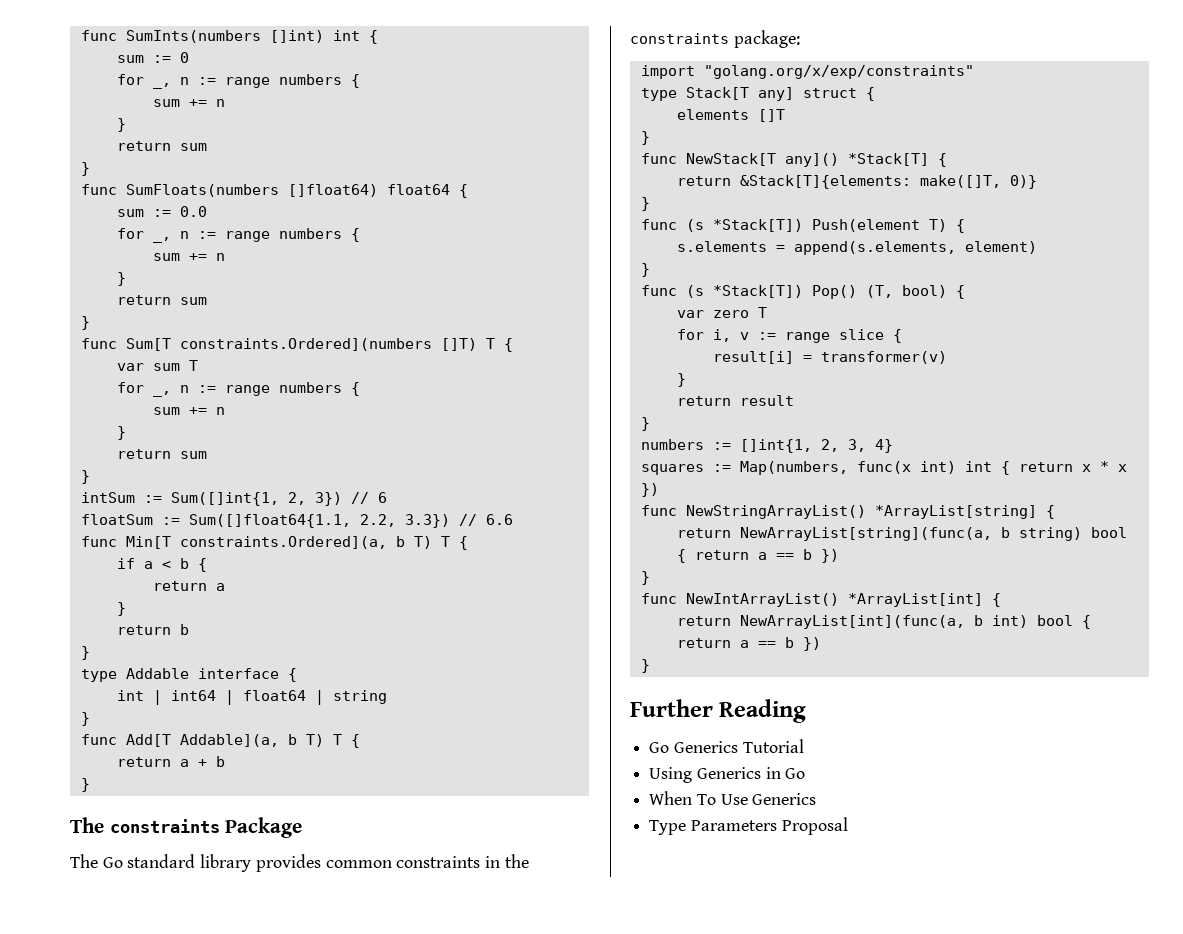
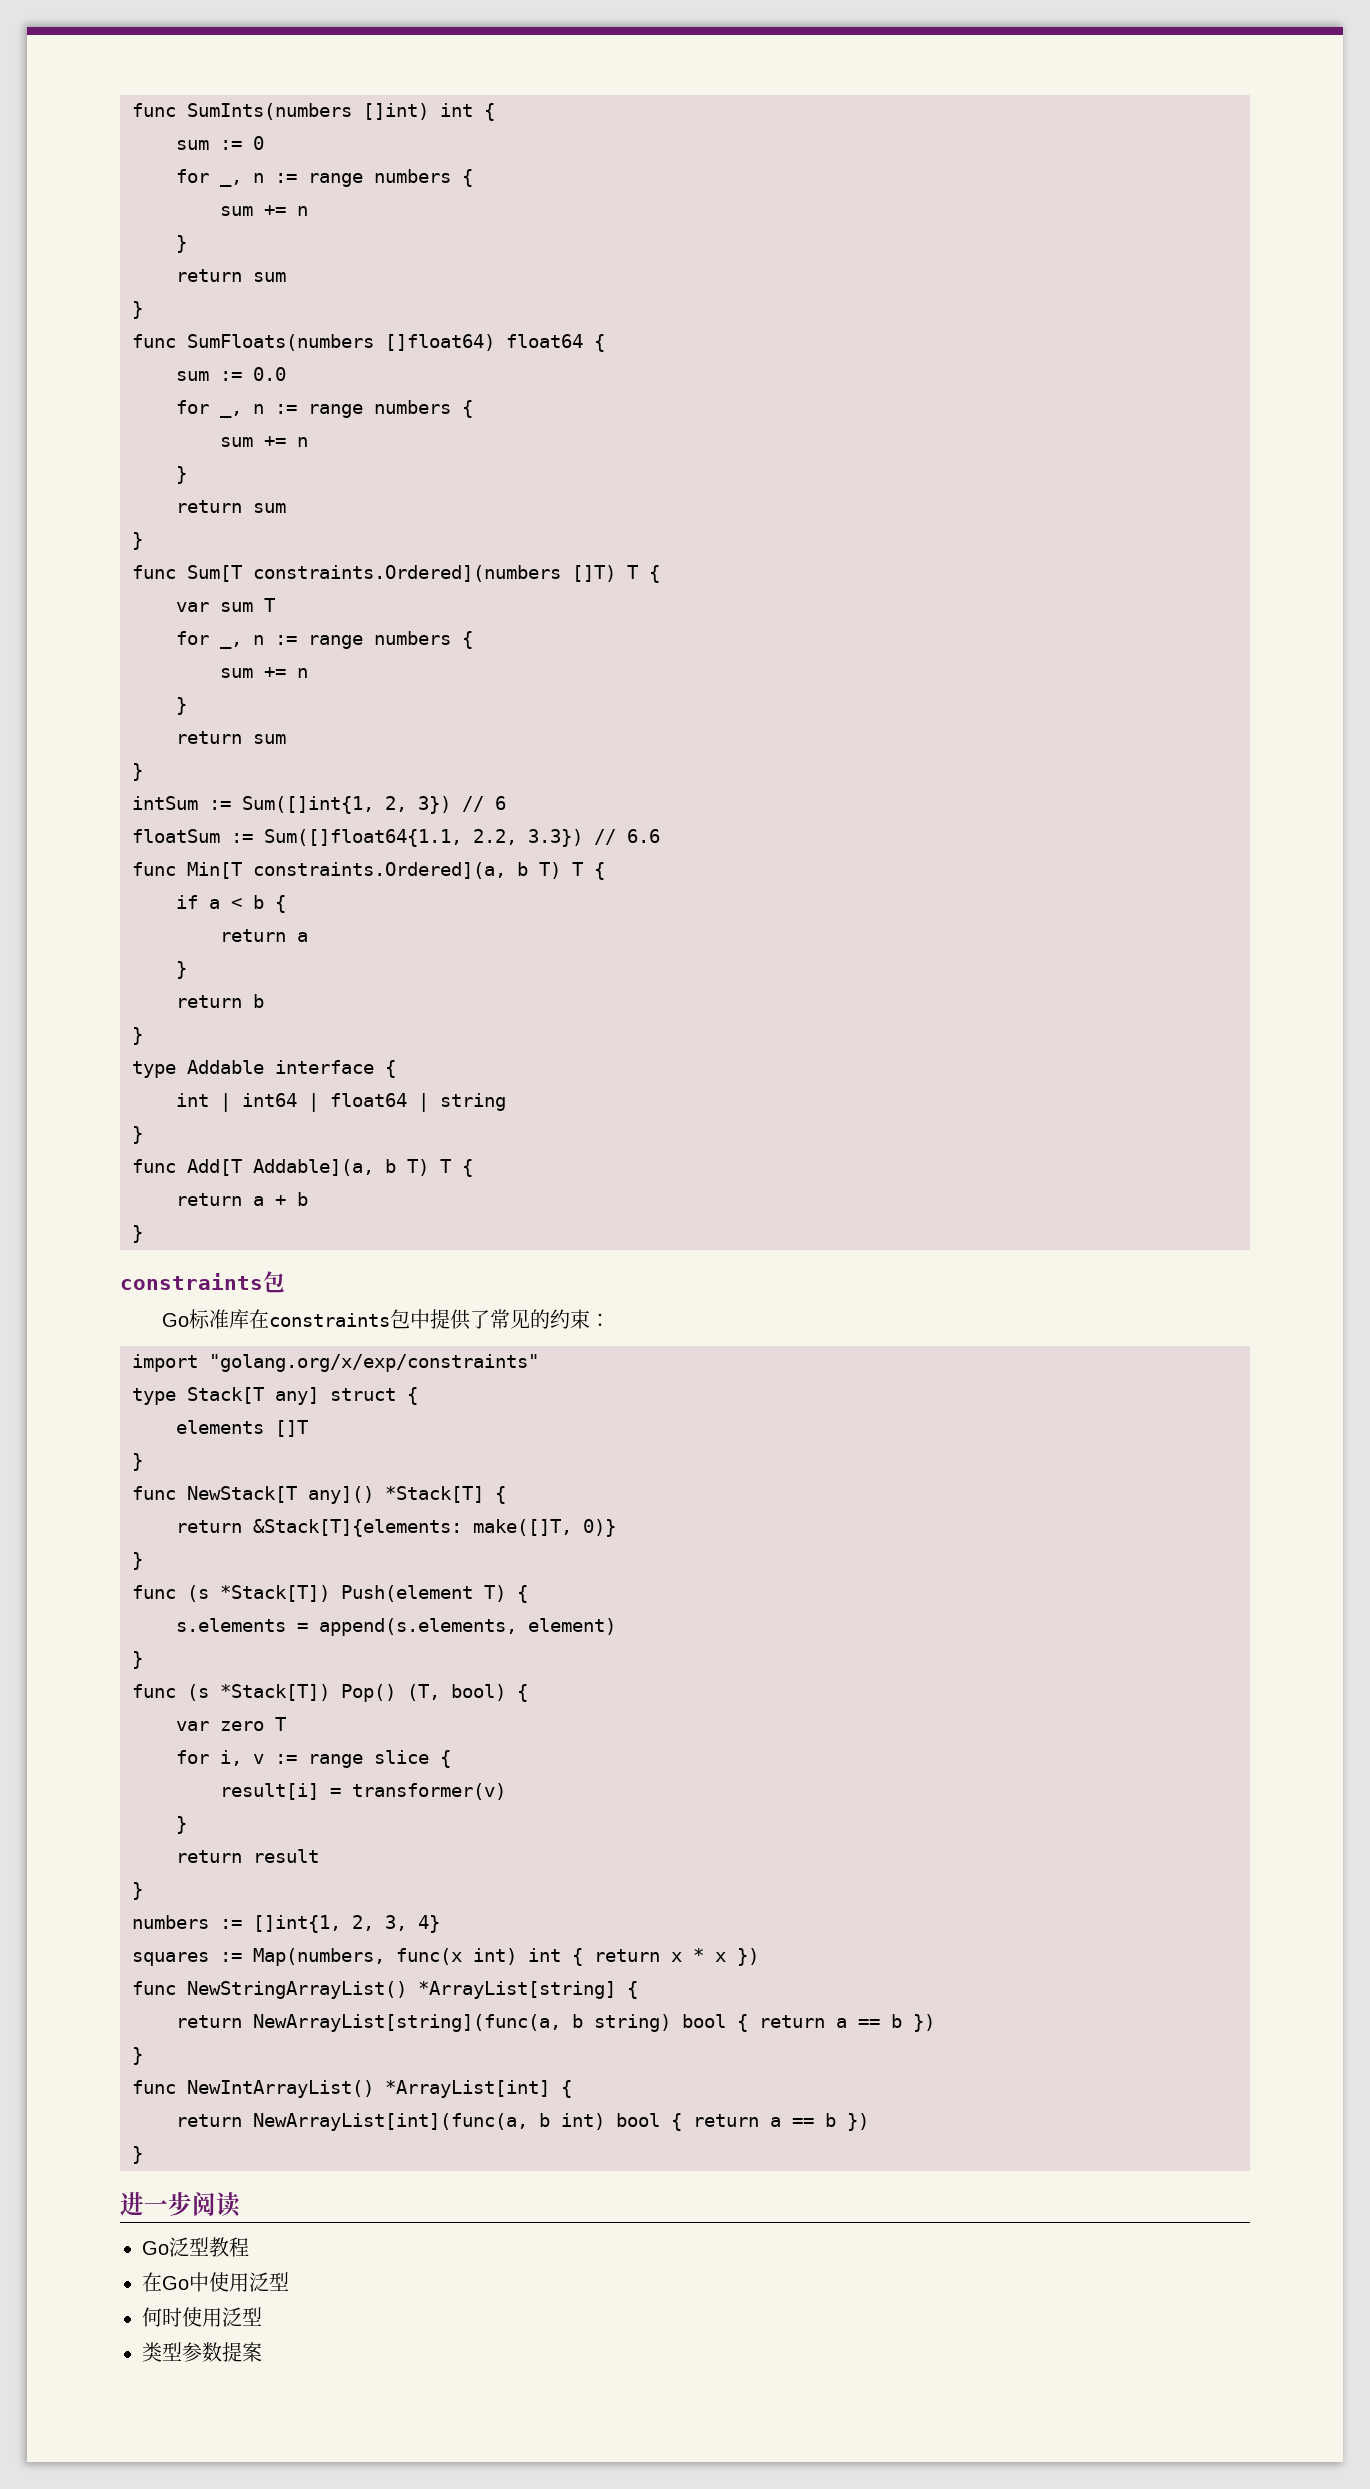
[70,817,303,838] [70,854,529,872] [630,30,800,48] The constraints Package // The Go standard library provides common constraints in the constraints package: -> [120,1271,285,1293] [161,1309,610,1330] constraints包 // Go标准库在constraints包中提供了常见的约束：
[630,699,807,723] [649,739,804,753] [649,767,806,783] [649,791,817,805] [649,817,848,835] Further Reading // Go Generics Tutorial // Using Generics in Go // When To Use Generics // Type Parameters Proposal -> [120,2192,241,2217] [142,2237,249,2257] [142,2272,289,2292] [142,2307,262,2327] [142,2342,262,2362] 进一步阅读 // Go泛型教程 // 在Go中使用泛型 // 何时使用泛型 // 类型参数提案

